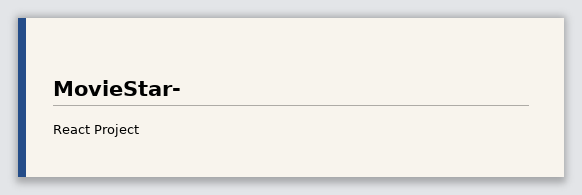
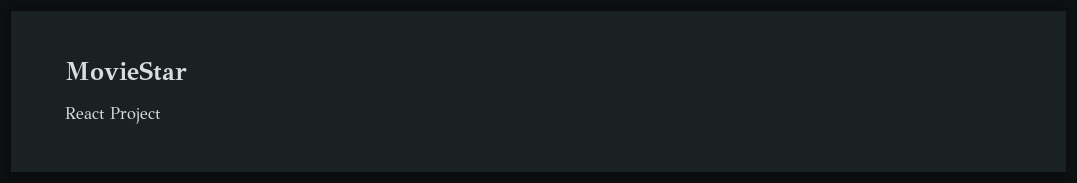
[53,80,181,96] MovieStar- -> [65,61,187,81] MovieStar

